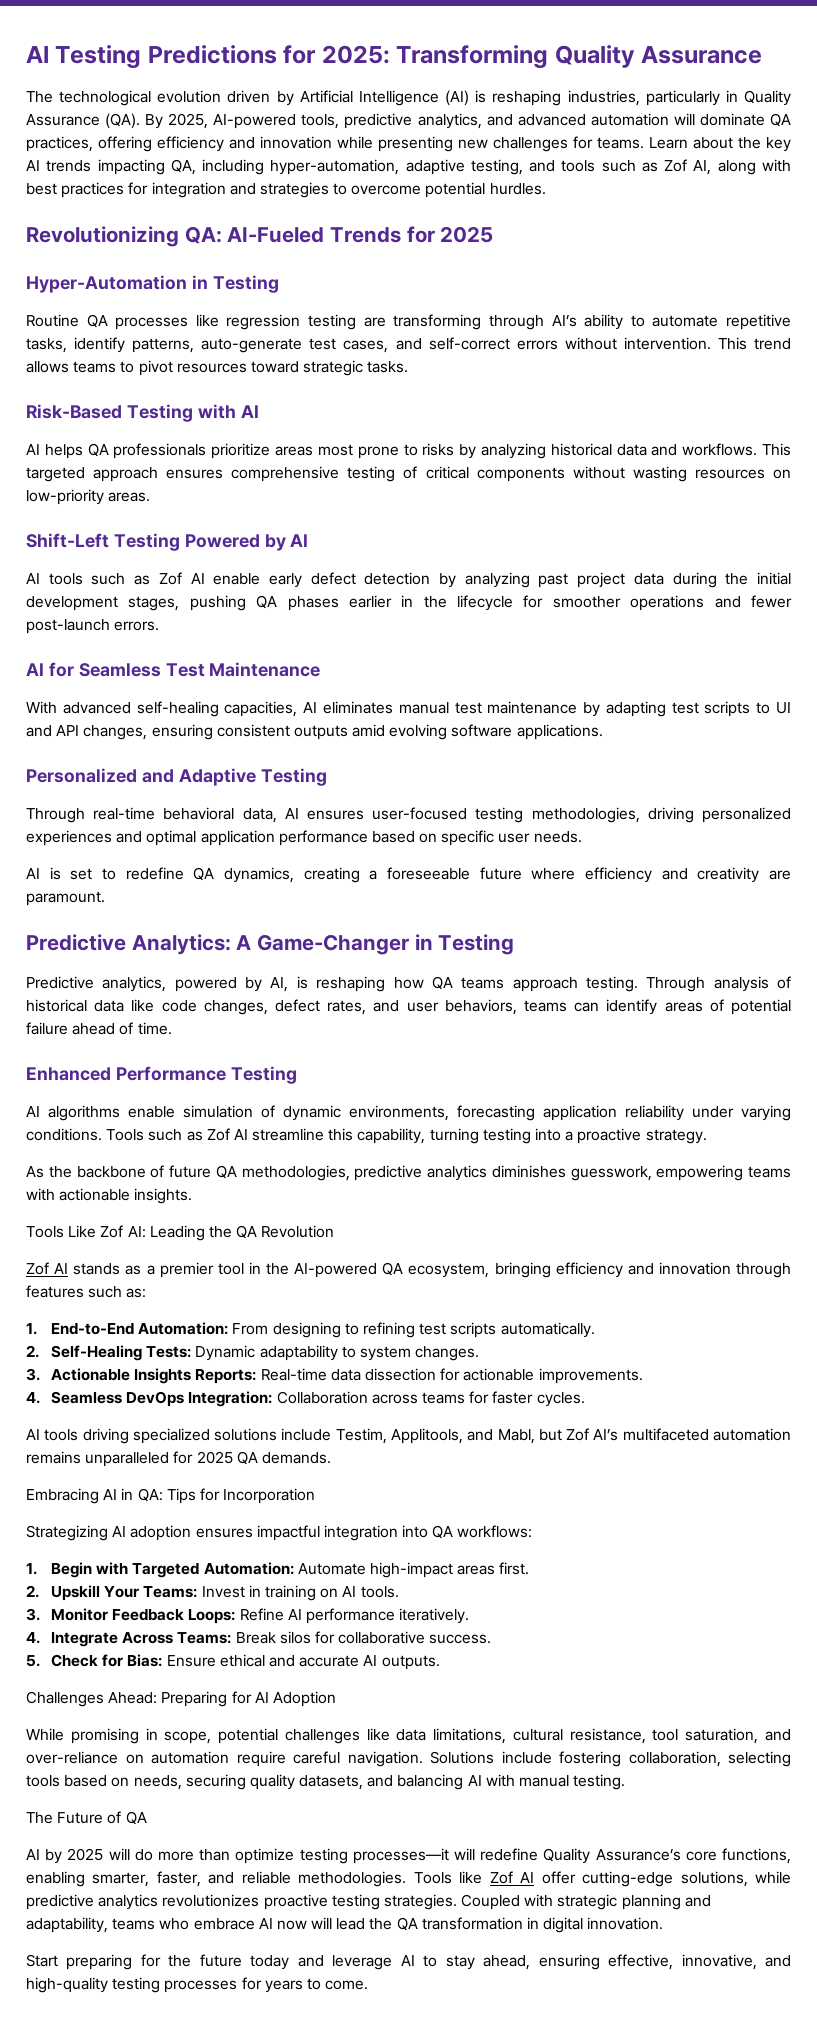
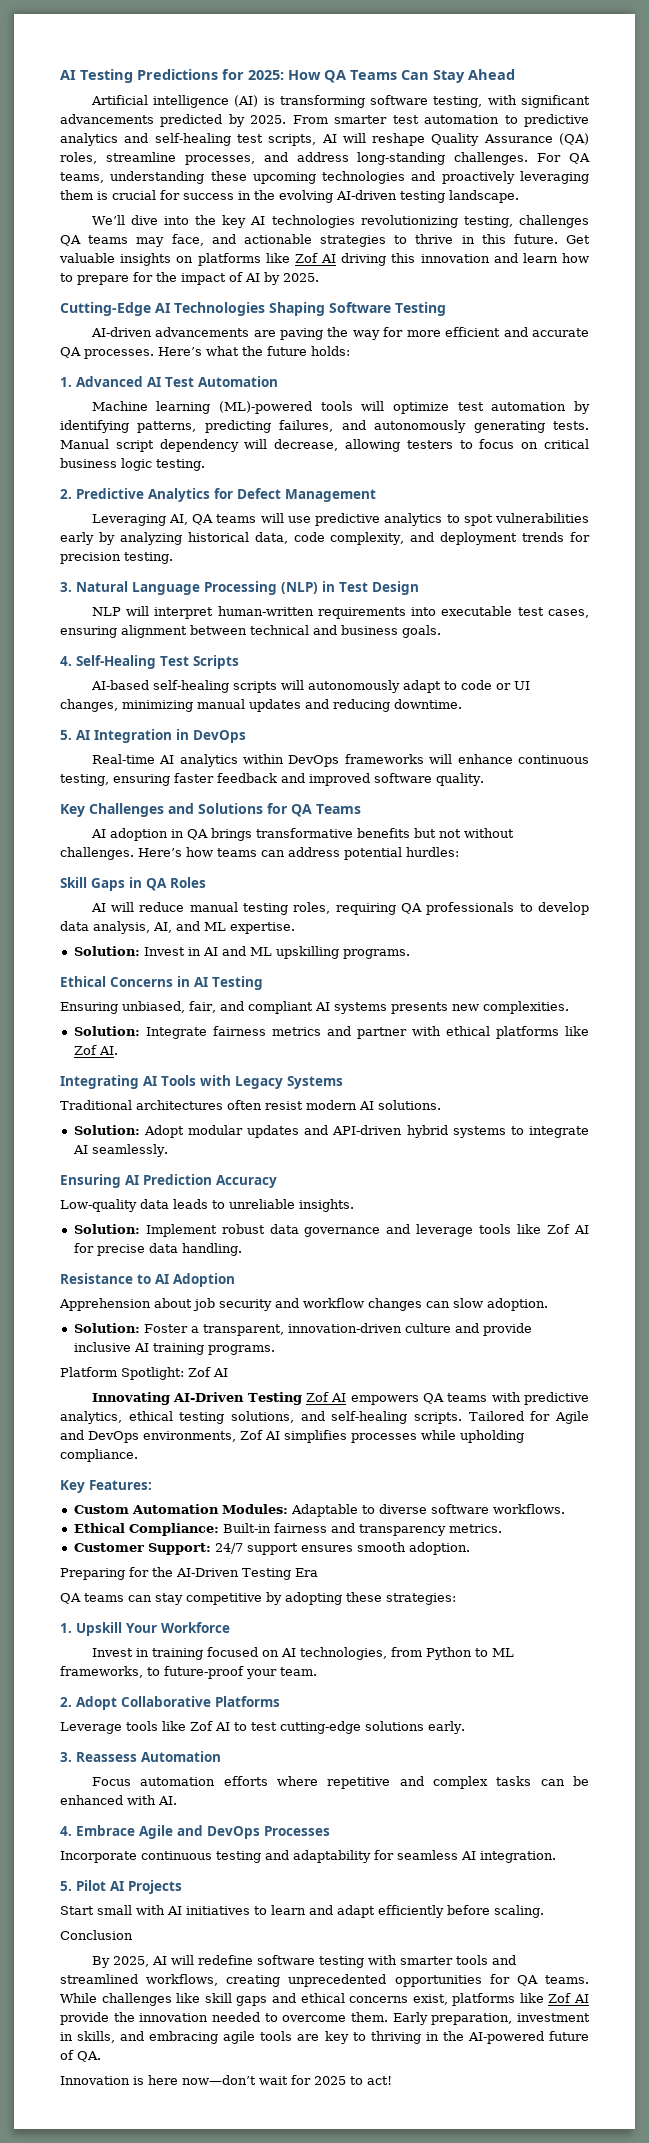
[396,45,763,69] [26,90,791,106] [26,113,792,129] [26,136,791,152] [26,159,791,175] [26,182,546,198] [26,226,494,247] [26,275,279,293] [26,314,792,330] [26,337,791,353] [26,360,409,376] [26,404,259,422] [26,443,791,459] [26,466,791,482] [26,489,151,505] [26,533,309,551] [26,572,792,588] [26,595,792,611] [26,619,160,634] [26,662,321,677] [26,701,792,717] [26,724,603,740] [26,768,327,786] [26,807,791,823] [26,830,582,846] [26,867,791,883] [26,891,105,906] [26,934,515,955] [26,976,791,992] [26,999,792,1015] [26,1022,172,1035] [26,1066,297,1084] [26,1105,791,1121] [26,1128,707,1144] [26,1165,791,1181] [26,1188,193,1204] [26,1225,335,1241] [26,1262,791,1278] [26,1285,147,1298] [26,1322,595,1338] [26,1345,480,1361] [26,1368,643,1384] [26,1391,585,1407] [26,1428,792,1444] [26,1451,331,1467] [26,1488,316,1504] [26,1525,533,1541] [26,1562,530,1578] [26,1585,399,1601] [26,1608,470,1624] [26,1631,492,1647] [26,1654,440,1670] [26,1691,336,1707] [26,1728,791,1744] [26,1751,791,1767] [26,1774,626,1790] [26,1811,147,1825] [26,1848,792,1864] [26,1871,791,1887] [26,1894,711,1910] [26,1917,664,1933] [26,1954,791,1970] [26,1977,369,1993] Transforming Quality Assurance // The technological evolution driven by Artificial Intelligence (AI) is reshaping industries, particularly in Quality Assurance (QA). By 2025, AI-powered tools, predictive analytics, and advanced automation will dominate QA practices, offering efficiency and innovation while presenting new challenges for teams. Learn about the key AI trends impacting QA, including hyper-automation, adaptive testing, and tools such as Zof AI, along with best practices for integration and strategies to overcome potential hurdles. // Revolutionizing QA: AI-Fueled Trends for 2025 // Hyper-Automation in Testing // Routine QA processes like regression testing are transforming through AI’s ability to automate repetitive tasks, identify patterns, auto-generate test cases, and self-correct errors without intervention. This trend allows teams to pivot resources toward strategic tasks. // Risk-Based Testing with AI // AI helps QA professionals prioritize areas most prone to risks by analyzing historical data and workflows. This targeted approach ensures comprehensive testing of critical components without wasting resources on low-priority areas. // Shift-Left Testing Powered by AI // AI tools such as Zof AI enable early defect detection by analyzing past project data during the initial development stages, pushing QA phases earlier in the lifecycle for smoother operations and fewer post-launch errors. // AI for Seamless Test Maintenance // With advanced self-healing capacities, AI eliminates manual test maintenance by adapting test scripts to UI and API changes, ensuring consistent outputs amid evolving software applications. // Personalized and Adaptive Testing // Through real-time behavioral data, AI ensures user-focused testing methodologies, driving personalized experiences and optimal application performance based on specific user needs. // AI is set to redefine QA dynamics, creating a foreseeable future where efficiency and creativity are paramount. // Predictive Analytics: A Game-Changer in Testing // Predictive analytics, powered by AI, is reshaping how QA teams approach testing. Through analysis of historical data like code changes, defect rates, and user behaviors, teams can identify areas of potential failure ahead of time. // Enhanced Performance Testing // AI algorithms enable simulation of dynamic environments, forecasting application reliability under varying conditions. Tools such as Zof AI streamline this capability, turning testing into a proactive strategy. // As the backbone of future QA methodologies, predictive analytics diminishes guesswork, empowering teams with actionable insights. // Tools Like Zof AI: Leading the QA Revolution // Zof AI stands as a premier tool in the AI-powered QA ecosystem, bringing efficiency and innovation through features such as: // 1. End-to-End Automation: From designing to refining test scripts automatically. // 2. Self-Healing Tests: Dynamic adaptability to system changes. // 3. Actionable Insights Reports: Real-time data dissection for actionable improvements. // 4. Seamless DevOps Integration: Collaboration across teams for faster cycles. // AI tools driving specialized solutions include Testim, Applitools, and Mabl, but Zof AI’s multifaceted automation remains unparalleled for 2025 QA demands. // Embracing AI in QA: Tips for Incorporation // Strategizing AI adoption ensures impactful integration into QA workflows: // 1. Begin with Targeted Automation: Automate high-impact areas first. // 2. Upskill Your Teams: Invest in training on AI tools. // 3. Monitor Feedback Loops: Refine AI performance iteratively. // 4. Integrate Across Teams: Break silos for collaborative success. // 5. Check for Bias: Ensure ethical and accurate AI outputs. // Challenges Ahead: Preparing for AI Adoption // While promising in scope, potential challenges like data limitations, cultural resistance, tool saturation, and over-reliance on automation require careful navigation. Solutions include fostering collaboration, selecting tools based on needs, securing quality datasets, and balancing AI with manual testing. // The Future of QA // AI by 2025 will do more than optimize testing processes—it will redefine Quality Assurance’s core functions, enabling smarter, faster, and reliable methodologies. Tools like Zof AI offer cutting-edge solutions, while predictive analytics revolutionizes proactive testing strategies. Coupled with strategic planning and adaptability, teams who embrace AI now will lead the QA transformation in digital innovation. // Start preparing for the future today and leverage AI to stay ahead, ensuring effective, innovative, and high-quality testing processes for years to come. -> [288,69,515,83] [90,95,590,108] [60,114,590,127] [60,133,590,146] [60,152,590,165] [60,171,589,184] [60,190,519,203] [91,215,590,228] [60,234,591,247] [59,253,589,266] [60,272,319,285] [60,302,446,316] [90,327,589,340] [60,346,350,359] [60,376,278,387] [91,401,590,414] [60,420,589,433] [60,439,590,452] [60,458,205,471] [60,488,376,502] [91,513,589,526] [60,532,590,545] [60,552,173,564] [60,581,419,595] [91,606,589,619] [60,625,441,638] [60,655,239,669] [90,680,530,693] [60,699,462,712] [60,729,246,743] [91,754,589,767] [60,773,484,786] [60,803,361,817] [90,828,514,841] [60,847,459,860] [60,877,206,891] [90,902,589,915] [60,921,295,934] [73,946,410,959] [60,976,263,990] [60,1001,569,1014] [73,1026,589,1039] [73,1045,118,1055] [60,1075,343,1089] [60,1100,441,1110] [73,1125,590,1138] [72,1144,168,1157] [60,1174,277,1188] [60,1199,354,1212] [73,1224,590,1237] [73,1243,242,1256] [60,1273,235,1287] [59,1298,548,1311] [73,1323,532,1336] [73,1342,275,1355] [60,1367,228,1380] [91,1392,589,1405] [60,1411,589,1424] [60,1430,524,1443] [60,1449,138,1462] [60,1480,152,1493] [73,1504,565,1517] [73,1523,502,1536] [73,1542,470,1555] [60,1567,318,1580] [60,1592,456,1605] [60,1622,230,1636] [91,1647,514,1660] [60,1666,317,1679] [60,1696,280,1710] [60,1721,465,1734] [60,1751,221,1762] [91,1776,589,1789] [60,1795,177,1805] [60,1825,330,1839] [60,1850,556,1863] [60,1880,182,1894] [60,1905,544,1918] [60,1930,133,1940] [91,1955,516,1968] [60,1974,590,1987] [60,1993,589,2006] [60,2012,590,2025] [60,2031,590,2044] [60,2050,101,2062] [60,2075,392,2085] How QA Teams Can Stay Ahead // Artificial intelligence (AI) is transforming software testing, with significant advancements predicted by 2025. From smarter test automation to predictive analytics and self-healing test scripts, AI will reshape Quality Assurance (QA) roles, streamline processes, and address long-standing challenges. For QA teams, understanding these upcoming technologies and proactively leveraging them is crucial for success in the evolving AI-driven testing landscape. // We’ll dive into the key AI technologies revolutionizing testing, challenges QA teams may face, and actionable strategies to thrive in this future. Get valuable insights on platforms like Zof AI driving this innovation and learn how to prepare for the impact of AI by 2025. // Cutting-Edge AI Technologies Shaping Software Testing // AI-driven advancements are paving the way for more efficient and accurate QA processes. Here’s what the future holds: // 1. Advanced AI Test Automation // Machine learning (ML)-powered tools will optimize test automation by identifying patterns, predicting failures, and autonomously generating tests. Manual script dependency will decrease, allowing testers to focus on critical business logic testing. // 2. Predictive Analytics for Defect Management // Leveraging AI, QA teams will use predictive analytics to spot vulnerabilities early by analyzing historical data, code complexity, and deployment trends for precision testing. // 3. Natural Language Processing (NLP) in Test Design // NLP will interpret human-written requirements into executable test cases, ensuring alignment between technical and business goals. // 4. Self-Healing Test Scripts // AI-based self-healing scripts will autonomously adapt to code or UI changes, minimizing manual updates and reducing downtime. // 5. AI Integration in DevOps // Real-time AI analytics within DevOps frameworks will enhance continuous testing, ensuring faster feedback and improved software quality. // Key Challenges and Solutions for QA Teams // AI adoption in QA brings transformative benefits but not without challenges. Here’s how teams can address potential hurdles: // Skill Gaps in QA Roles // AI will reduce manual testing roles, requiring QA professionals to develop data analysis, AI, and ML expertise. // Solution: Invest in AI and ML upskilling programs. // Ethical Concerns in AI Testing // Ensuring unbiased, fair, and compliant AI systems presents new complexities. // Solution: Integrate fairness metrics and partner with ethical platforms like Zof AI. // Integrating AI Tools with Legacy Systems // Traditional architectures often resist modern AI solutions. // Solution: Adopt modular updates and API-driven hybrid systems to integrate AI seamlessly. // Ensuring AI Prediction Accuracy // Low-quality data leads to unreliable insights. // Solution: Implement robust data governance and leverage tools like Zof AI for precise data handling. // Resistance to AI Adoption // Apprehension about job security and workflow changes can slow adoption. // Solution: Foster a transparent, innovation-driven culture and provide inclusive AI training programs. // Platform Spotlight: Zof AI // Innovating AI-Driven Testing Zof AI empowers QA teams with predictive analytics, ethical testing solutions, and self-healing scripts. Tailored for Agile and DevOps environments, Zof AI simplifies processes while upholding compliance. // Key Features: // Custom Automation Modules: Adaptable to diverse software workflows. // Ethical Compliance: Built-in fairness and transparency metrics. // Customer Support: 24/7 support ensures smooth adoption. // Preparing for the AI-Driven Testing Era // QA teams can stay competitive by adopting these strategies: // 1. Upskill Your Workforce // Invest in training focused on AI technologies, from Python to ML frameworks, to future-proof your team. // 2. Adopt Collaborative Platforms // Leverage tools like Zof AI to test cutting-edge solutions early. // 3. Reassess Automation // Focus automation efforts where repetitive and complex tasks can be enhanced with AI. // 4. Embrace Agile and DevOps Processes // Incorporate continuous testing and adaptability for seamless AI integration. // 5. Pilot AI Projects // Start small with AI initiatives to learn and adapt efficiently before scaling. // Conclusion // By 2025, AI will redefine software testing with smarter tools and streamlined workflows, creating unprecedented opportunities for QA teams. While challenges like skill gaps and ethical concerns exist, platforms like Zof AI provide the innovation needed to overcome them. Early preparation, investment in skills, and embracing agile tools are key to thriving in the AI-powered future of QA. // Innovation is here now—don’t wait for 2025 to act!

